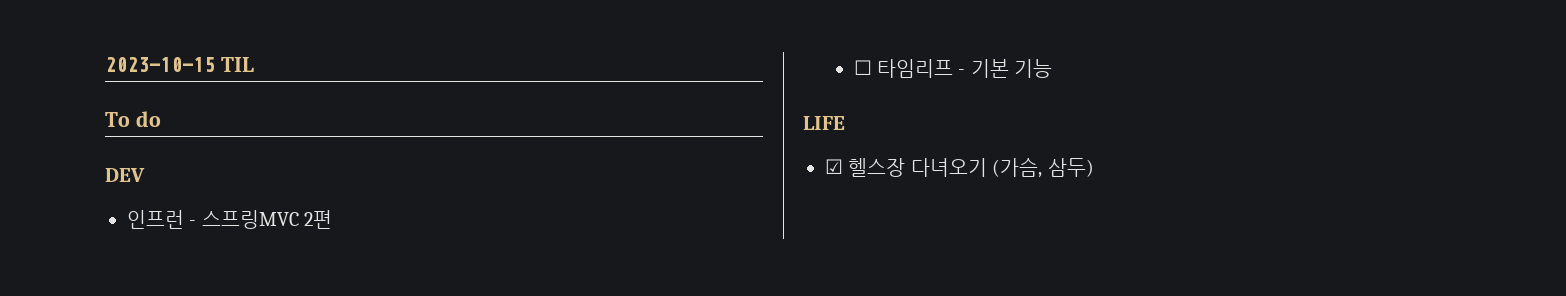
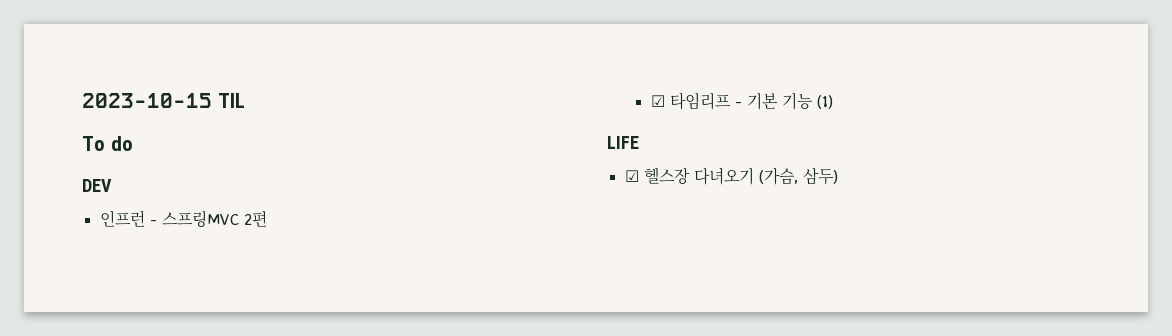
[853,60,872,75] ☐ -> [650,95,665,107] ☑
(1053, 68) none -> [816,95,833,109] (1)

